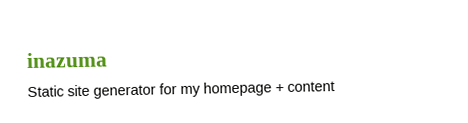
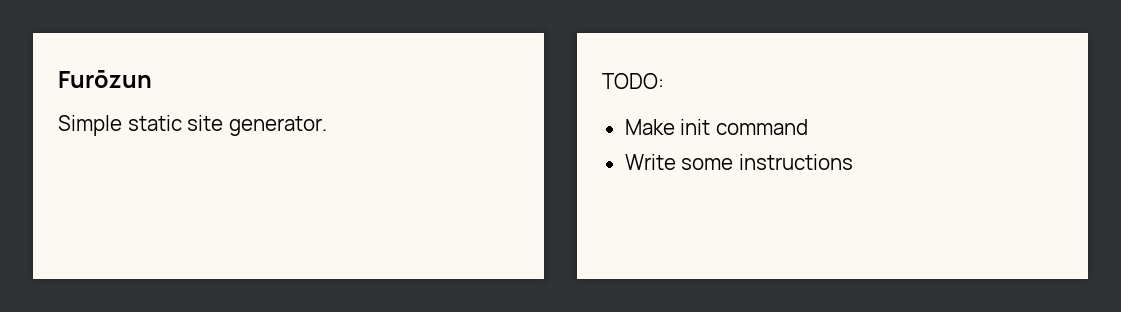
[26,51,108,69] [27,81,335,99] inazuma // Static site generator for my homepage + content -> [58,70,152,88] [58,115,327,136] [602,73,664,89] [624,119,808,135] [624,154,853,170] Furōzun // Simple static site generator. // TODO: // Make init command // Write some instructions

